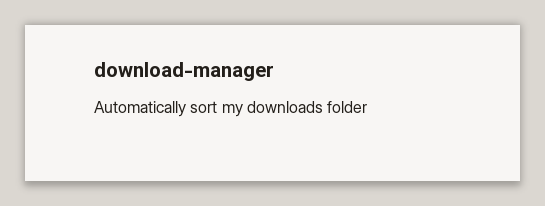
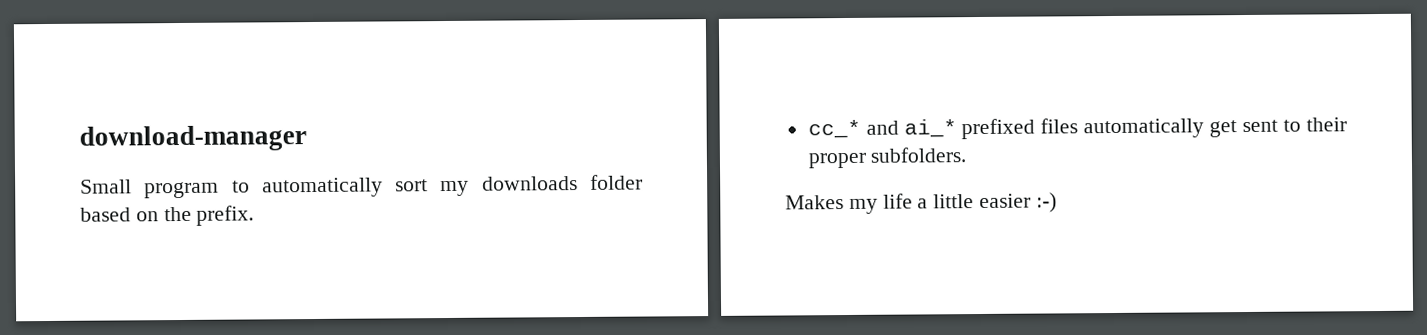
[94,101,368,117] Automatically sort my downloads folder -> [80,174,643,199] [80,205,255,226] [807,117,1347,140] [807,147,967,169] [785,192,1057,214] Small program to automatically sort my downloads folder based on the prefix. // cc_* and ai_* prefixed files automatically get sent to their proper subfolders. // Makes my life a little easier :-)

